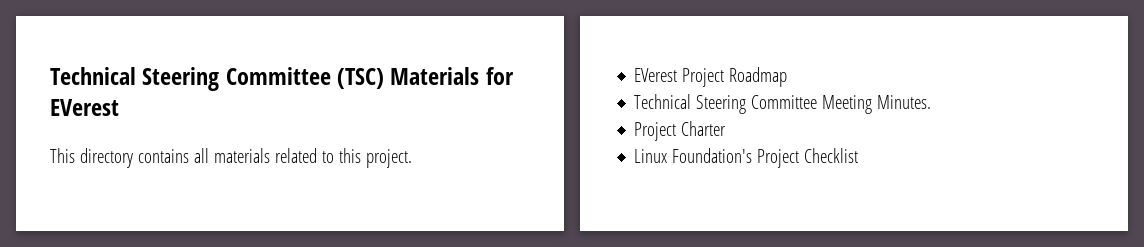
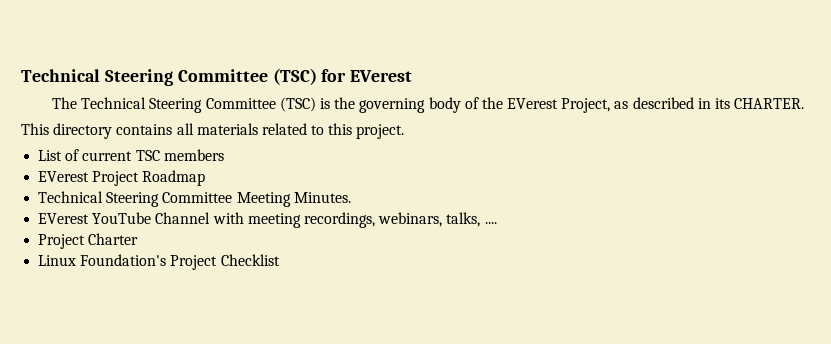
[50,67,480,91] Technical Steering Committee (TSC) Materials -> [21,68,317,86] Technical Steering Committee (TSC)
(119, 107) none -> [52,97,805,113] // The Technical Steering Committee (TSC) is the governing body of the EVerest Project, as described in its CHARTER.
(412, 158) none -> [38,149,224,161] // List of current TSC members
(932, 102) none -> [38,212,497,228] // EVerest YouTube Channel with meeting recordings, webinars, talks, ....

